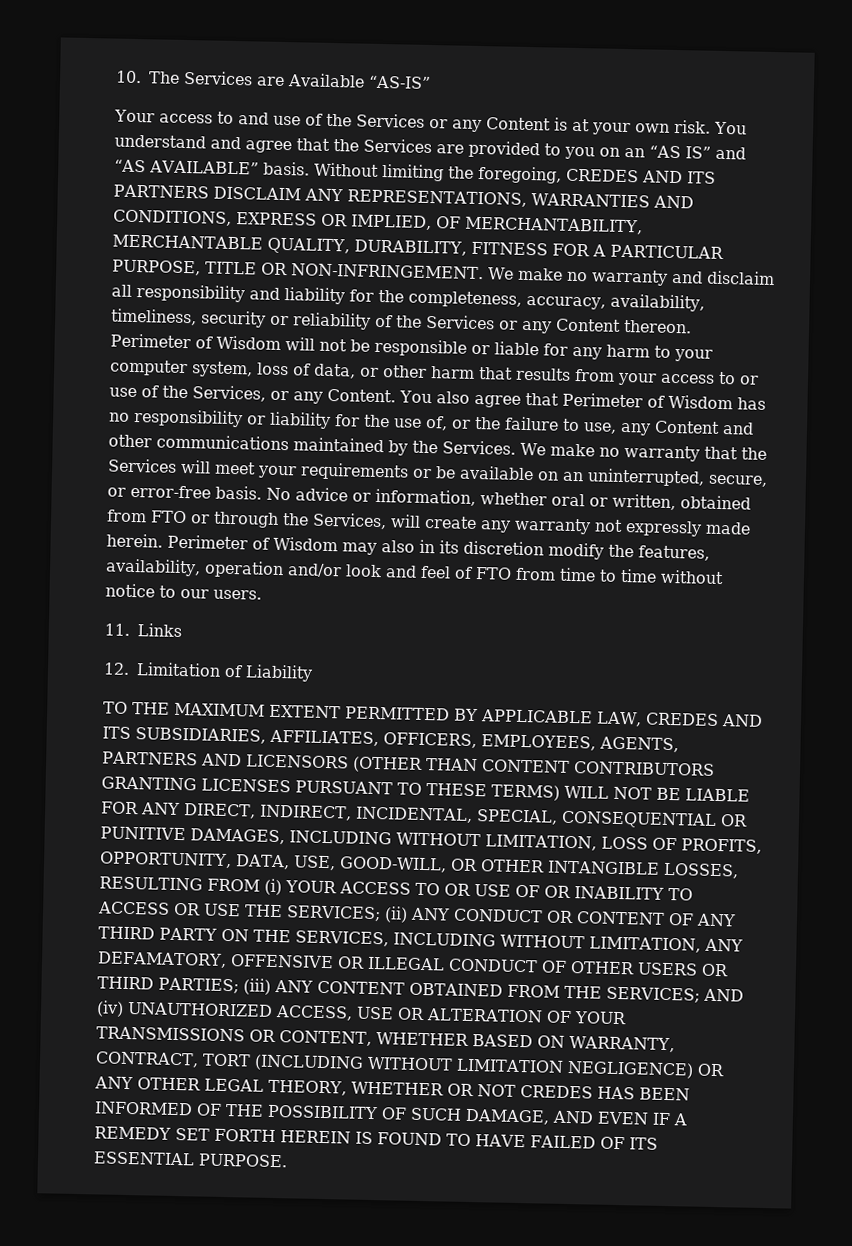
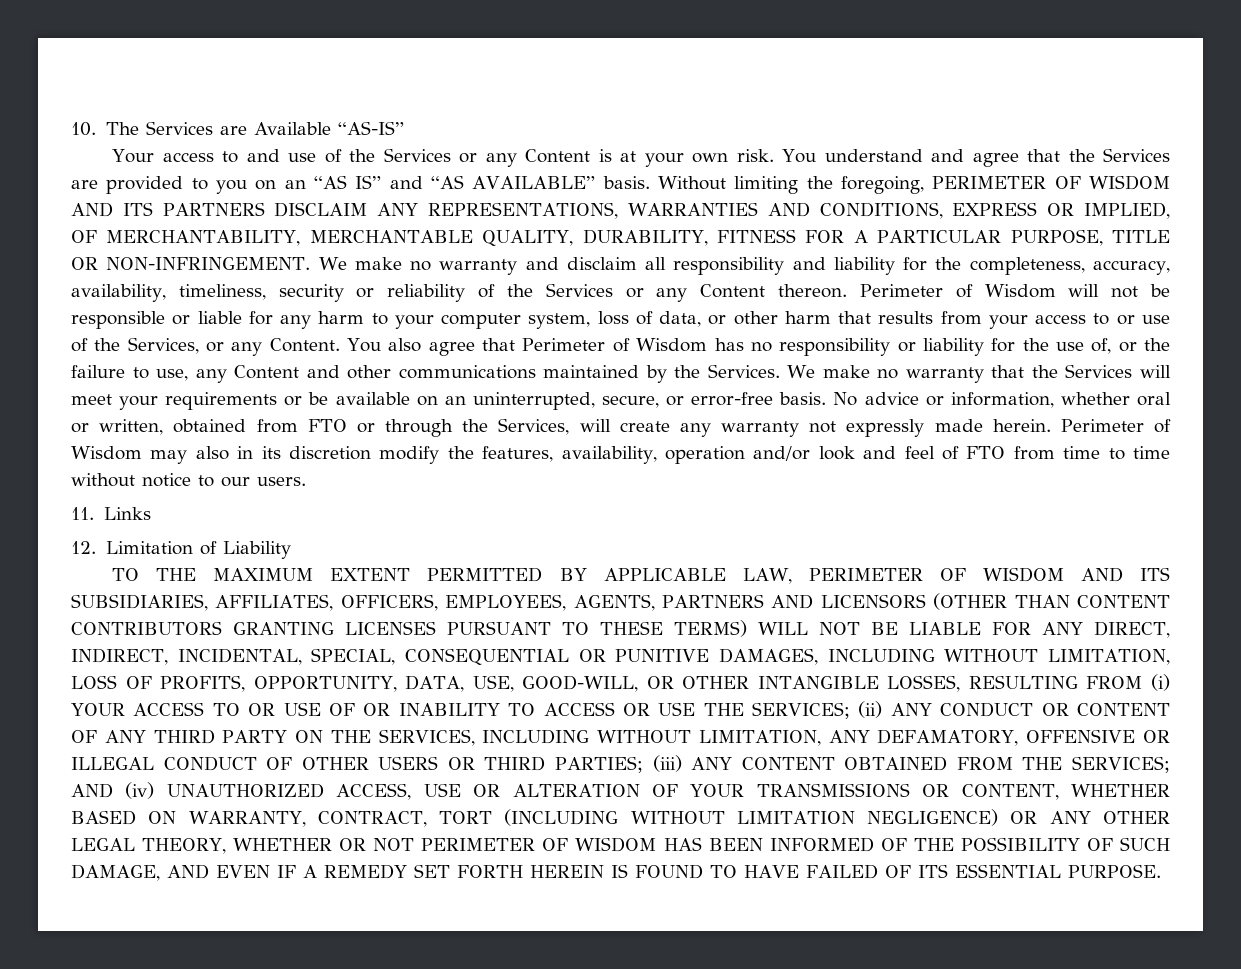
[565,168,639,183] CREDES -> [932,175,1170,190] PERIMETER OF WISDOM
[644,712,719,726] CREDES -> [808,567,1064,582] PERIMETER OF WISDOM
[519,1085,593,1099] CREDES -> [421,837,657,852] PERIMETER OF WISDOM

